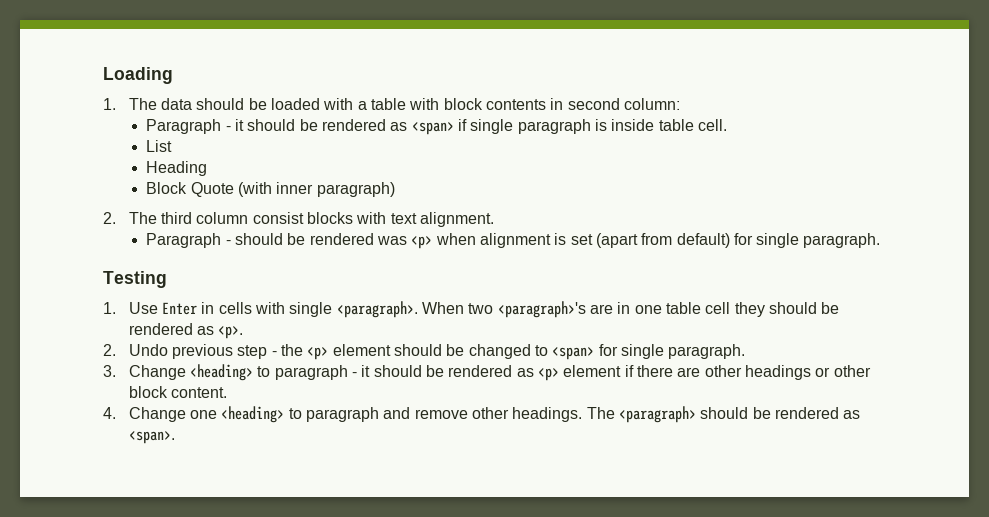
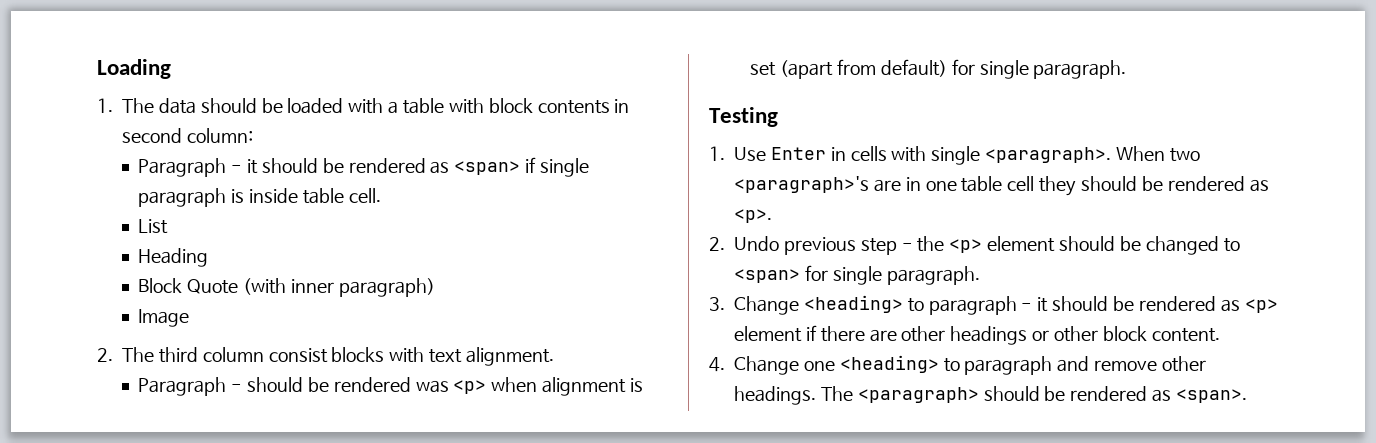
(395, 189) none -> [138,309,190,327] // Image

